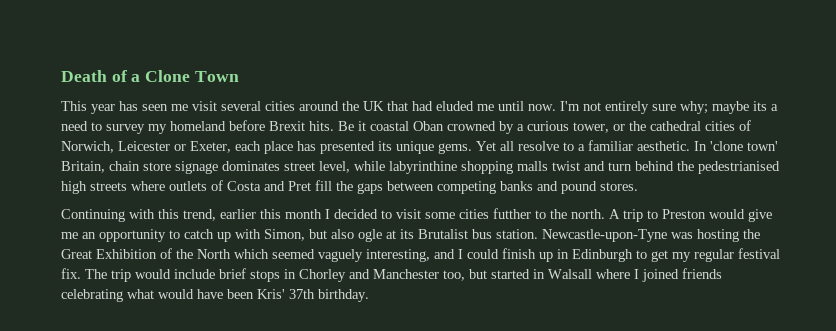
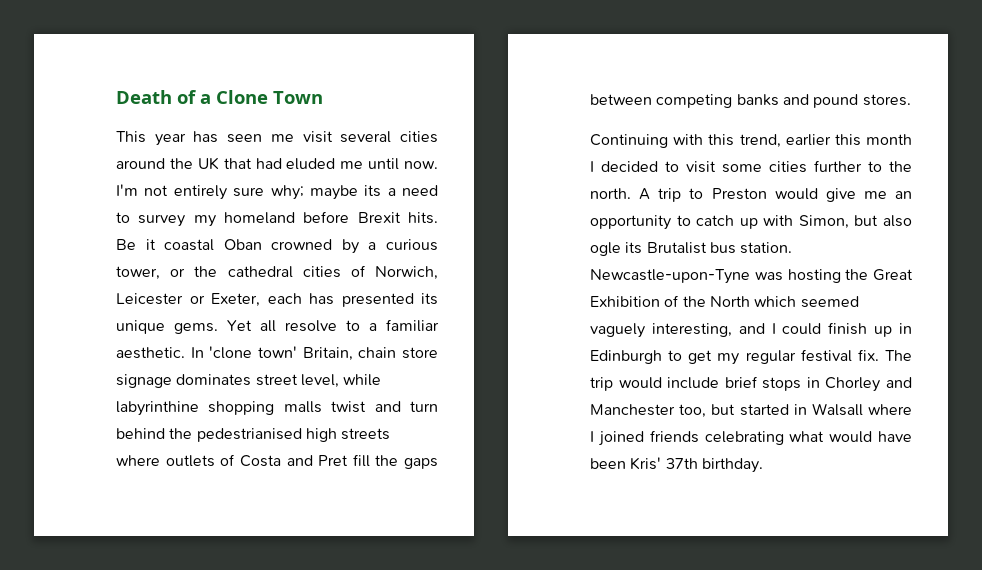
[264,141,293,154] place -> (302, 298) none
[493,208,531,219] futther -> [814,160,862,172] further
[386,230,396,239] at -> (621, 249) none

